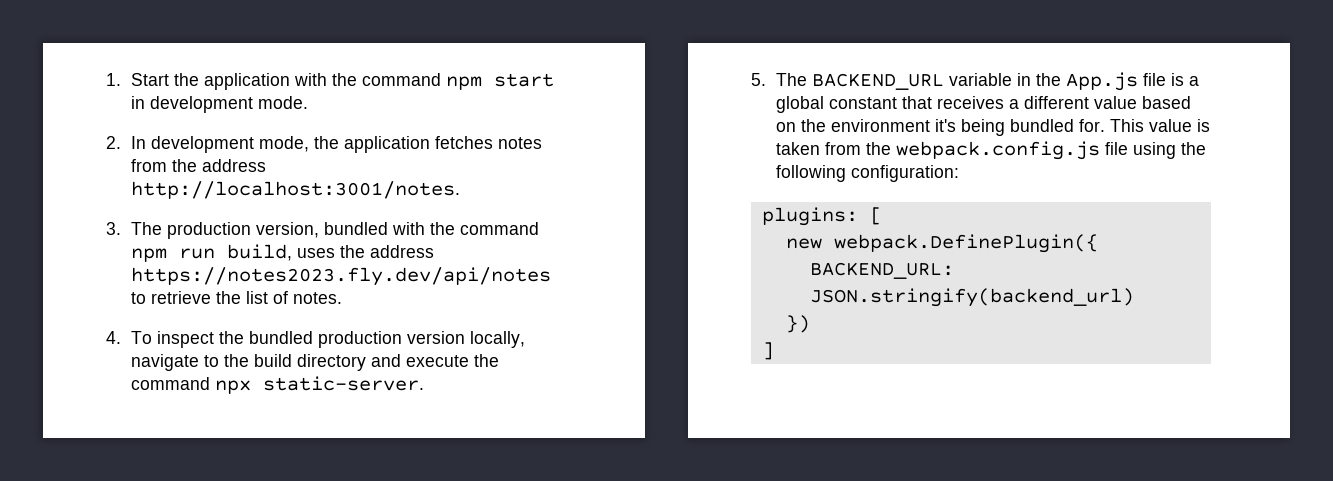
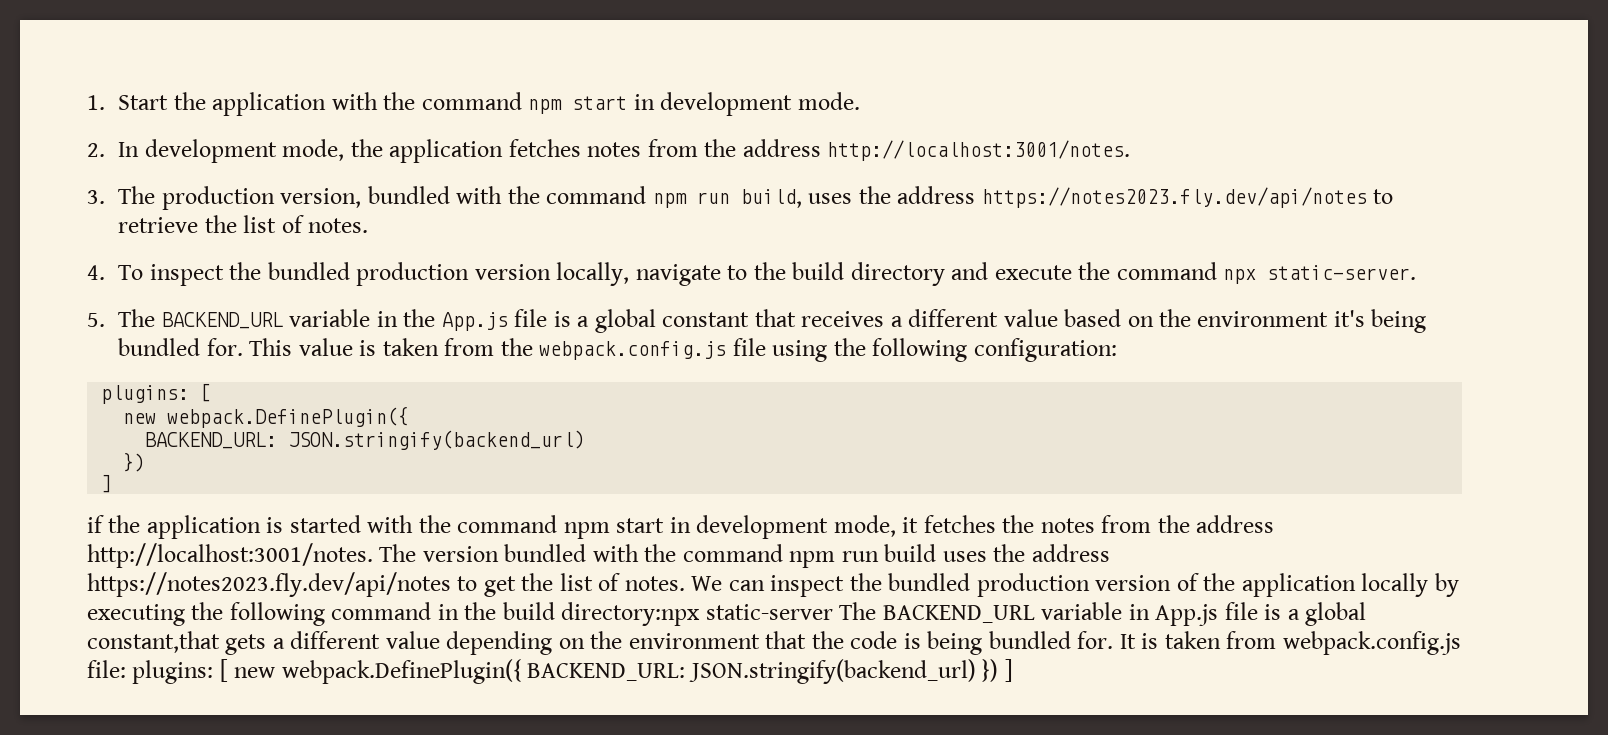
(774, 351) none -> [87,515,1275,539] [87,543,1110,568] [87,572,1459,597] [87,602,1367,626] [87,631,1461,655] [87,659,1013,684] // if the application is started with the command npm start in development mode, it fetches the notes from the address http://localhost:3001/notes. The version bundled with the command npm run build uses the address https://notes2023.fly.dev/api/notes to get the list of notes. We can inspect the bundled production version of the application locally by executing the following command in the build directory:npx static-server The BACKEND_URL variable in App.js file is a global constant,that gets a different value depending on the environment that the code is being bundled for. It is taken from webpack.config.js file: plugins: [ new webpack.DefinePlugin({ BACKEND_URL: JSON.stringify(backend_url) }) ]

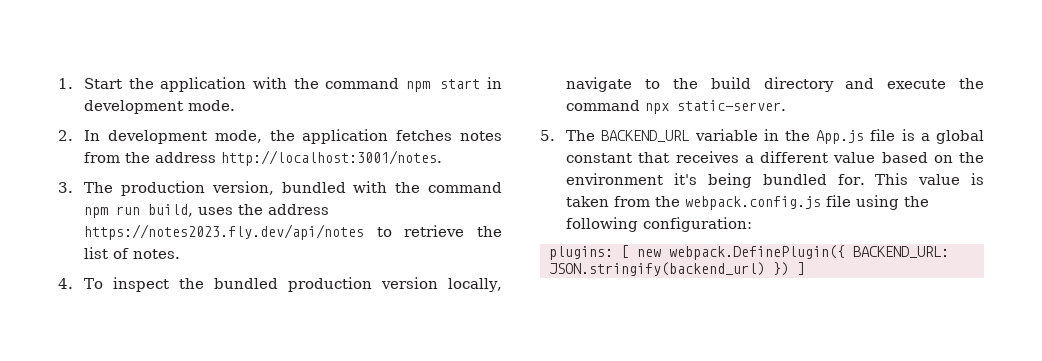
[123,406,410,428] [145,430,586,450] [123,452,146,472] [101,474,113,493] [87,515,1275,539] [87,543,1110,568] [87,572,1459,597] [87,602,1367,626] [87,631,1461,655] [87,659,228,684] // new webpack.DefinePlugin({ // BACKEND_URL: JSON.stringify(backend_url) // }) // ] // if the application is started with the command npm start in development mode, it fetches the notes from the address http://localhost:3001/notes. The version bundled with the command npm run build uses the address https://notes2023.fly.dev/api/notes to get the list of notes. We can inspect the bundled production version of the application locally by executing the following command in the build directory:npx static-server The BACKEND_URL variable in App.js file is a global constant,that gets a different value depending on the environment that the code is being bundled for. It is taken from webpack.config.js file: plugins: [ -> (629, 251) none

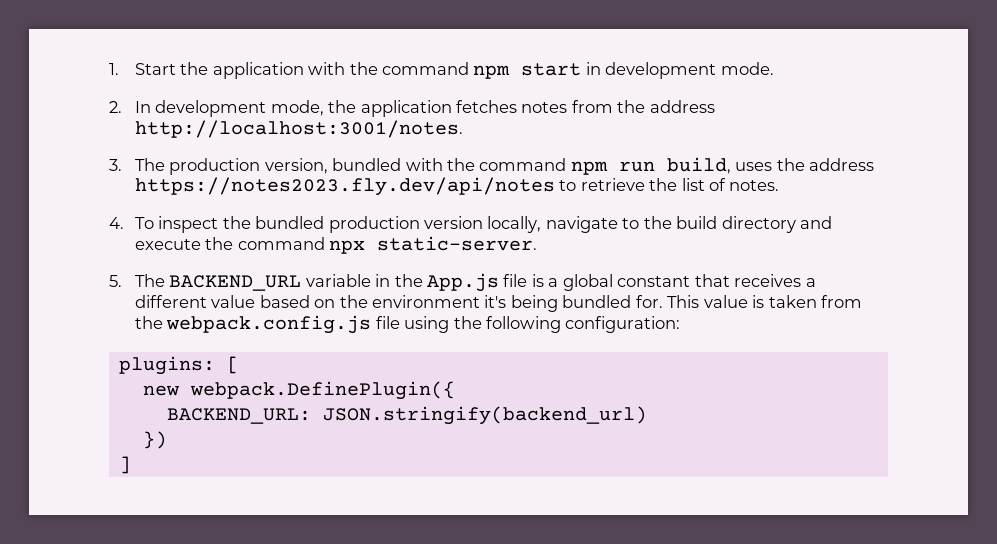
(629, 251) none -> (239, 365) //
(845, 252) none -> (455, 390) //
(765, 269) none -> (647, 415) //
(789, 269) none -> (167, 440) //

